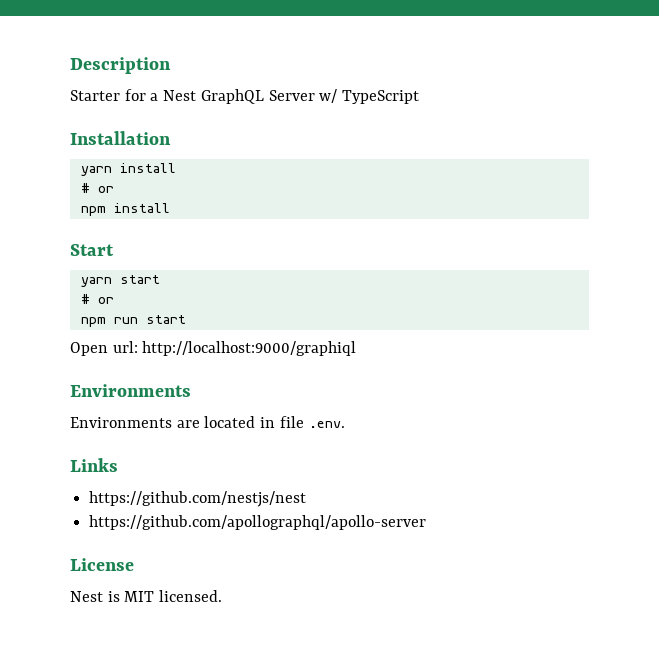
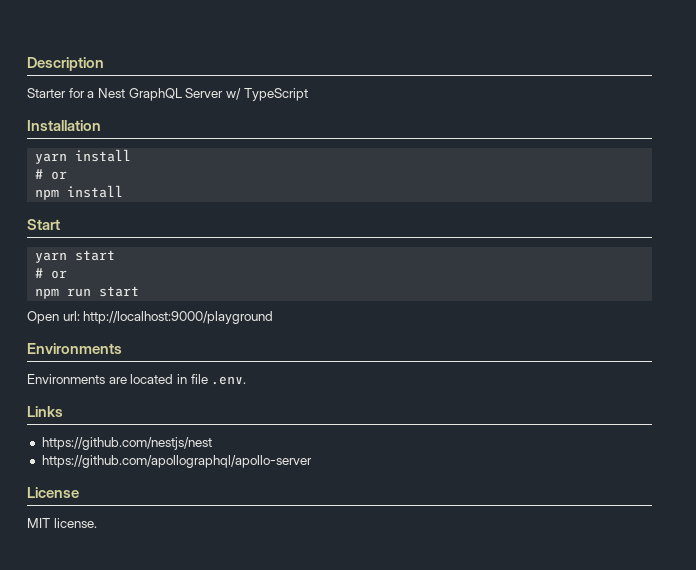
[142,341,357,356] http://localhost:9000/graphiql -> [83,311,274,324] http://localhost:9000/playground
[70,590,223,602] Nest is MIT licensed. -> [27,518,97,528] MIT license.

